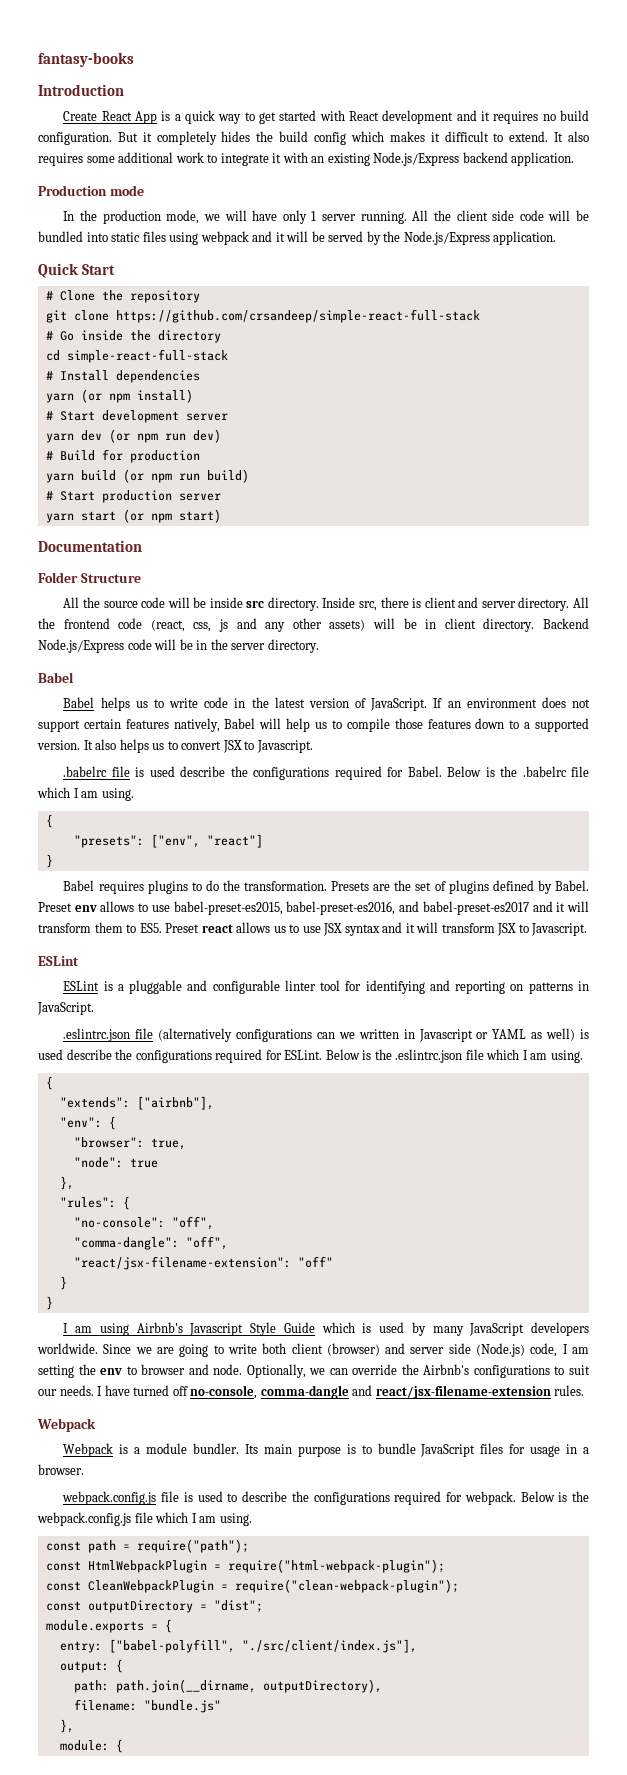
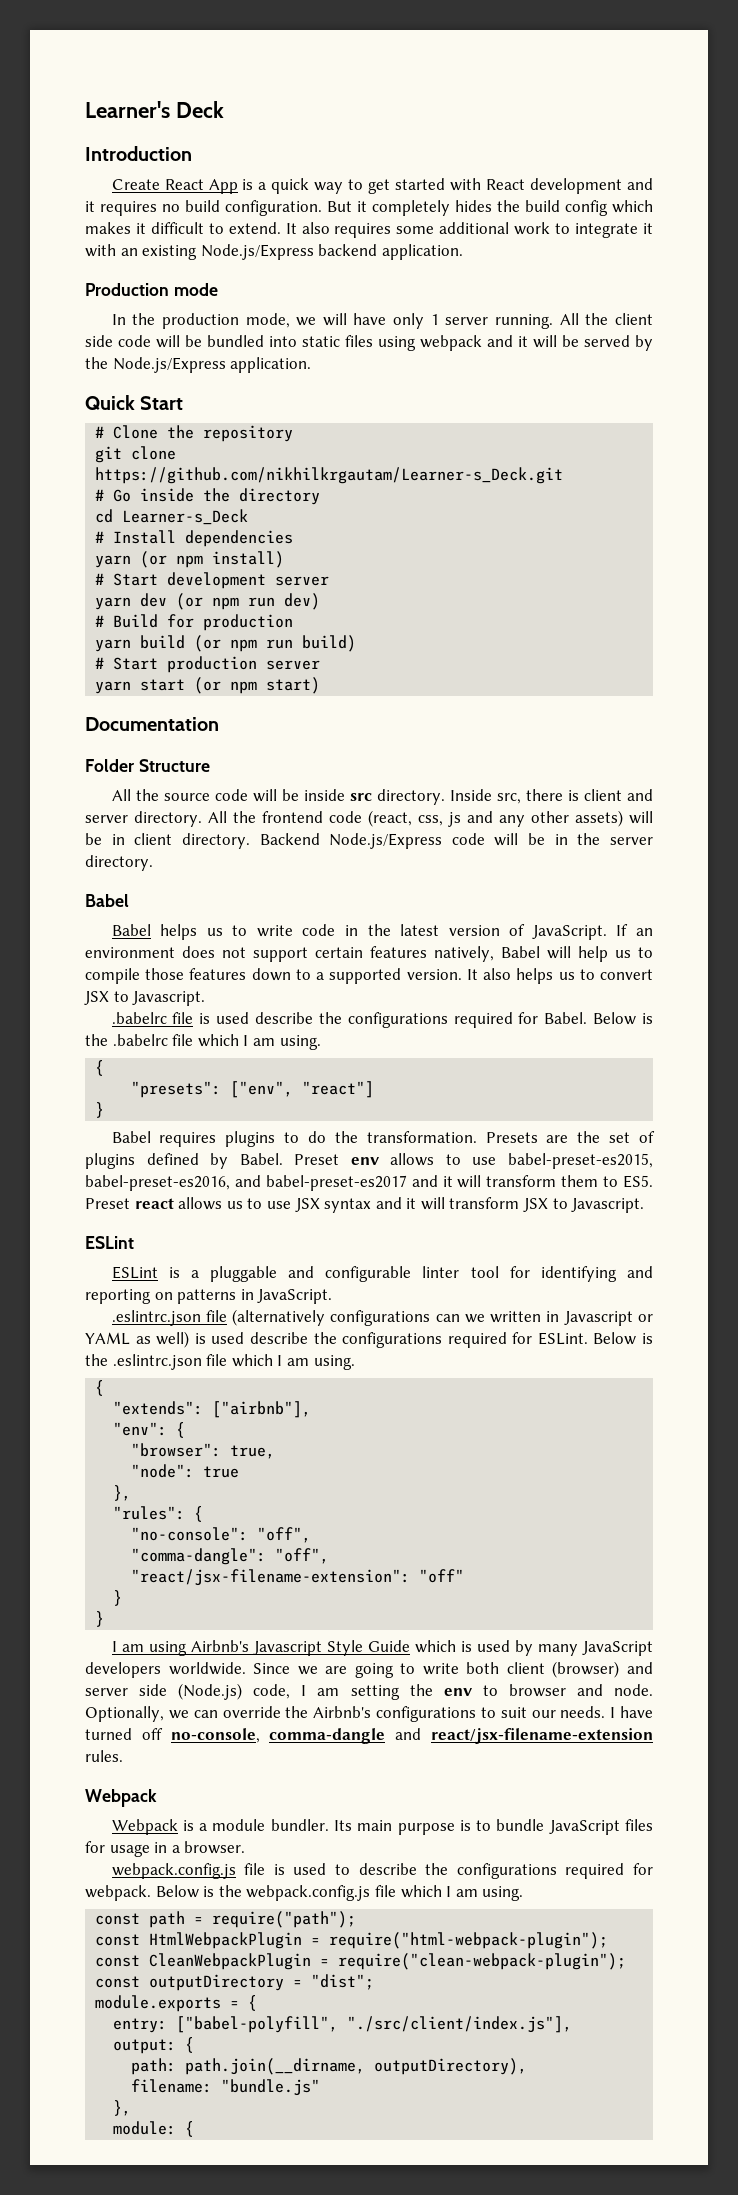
[38,52,134,67] fantasy-books -> [85,101,224,118] Learner's Deck
[115,309,480,323] https://github.com/crsandeep/simple-react-full-stack -> [95,467,564,484] https://github.com/nikhilkrgautam/Learner-s_Deck.git
[66,349,228,363] simple-react-full-stack -> [122,509,249,525] Learner-s_Deck

